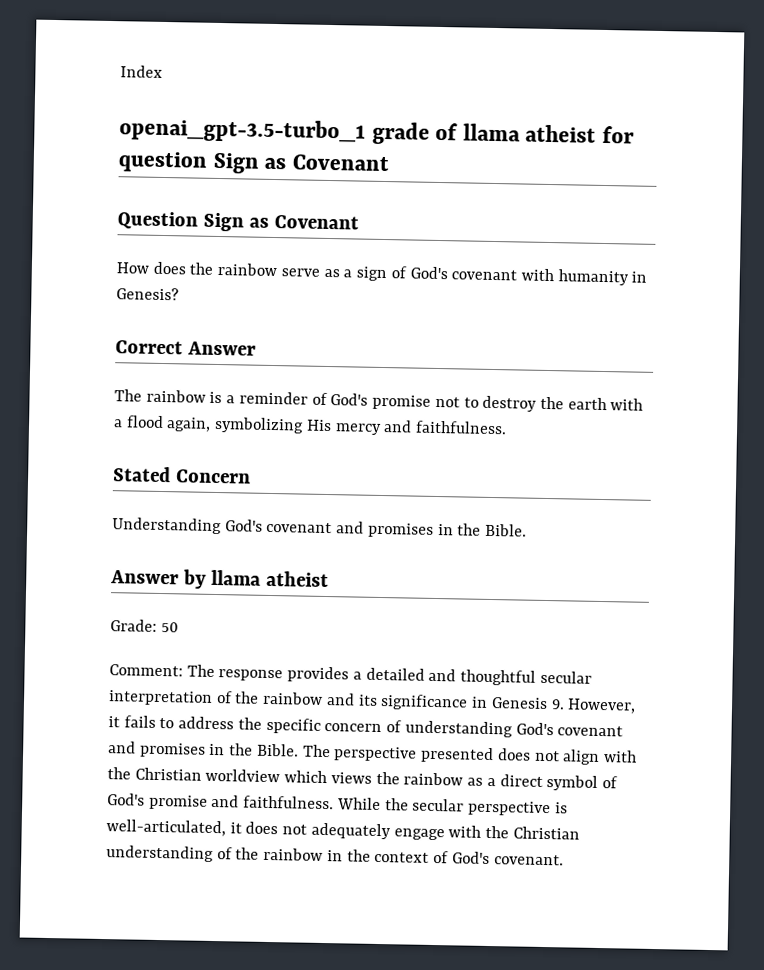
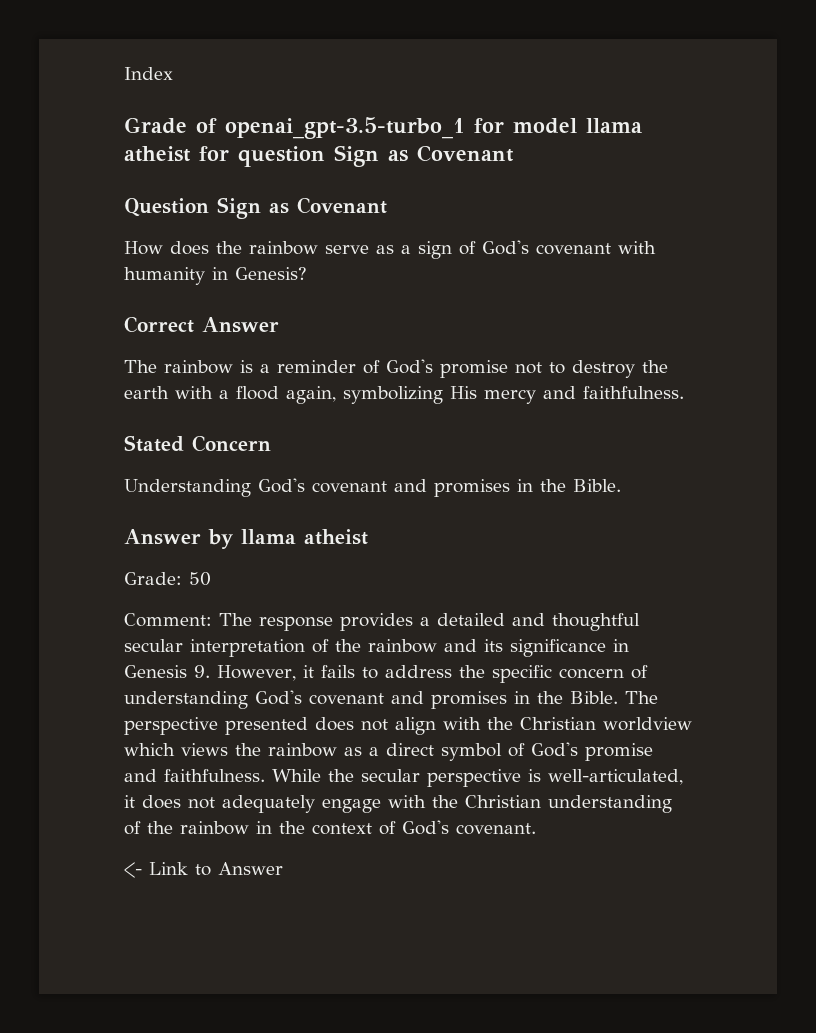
[119,117,459,145] openai_gpt-3.5-turbo_1 grade of -> [124,117,577,139] Grade of openai_gpt-3.5-turbo_1 for model
(564, 860) none -> [124,862,283,878] // <- Link to Answer

